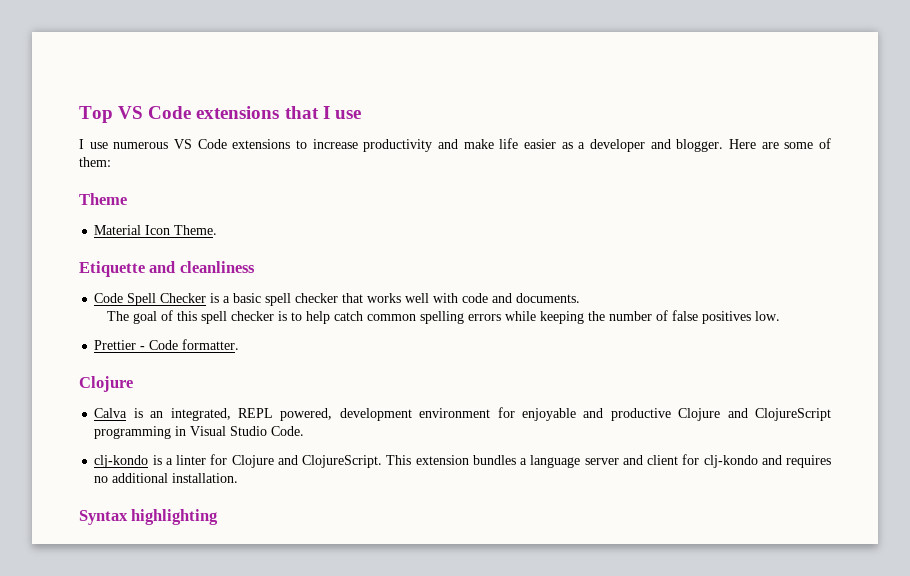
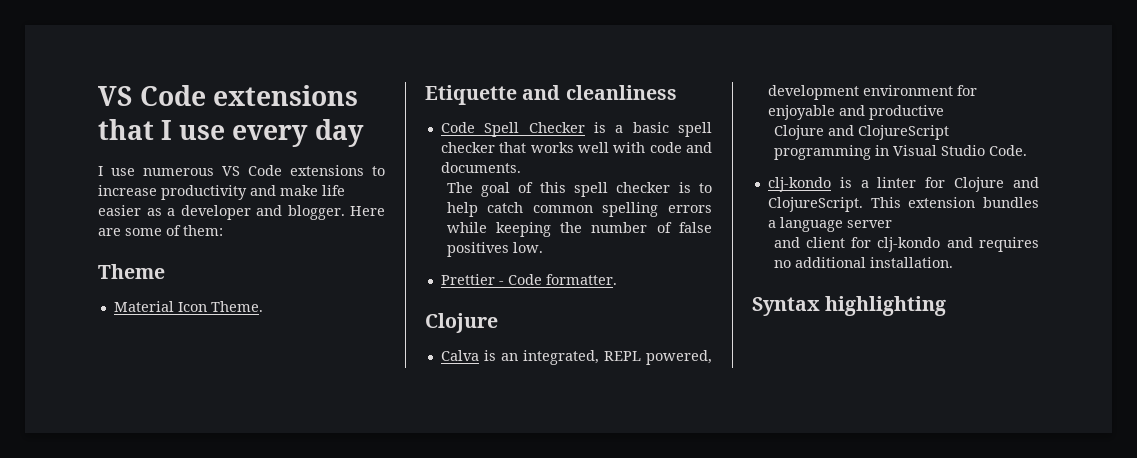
[79,106,113,123] Top -> (98, 96) none
(361, 114) none -> [232,119,364,147] every day
(671, 414) none -> (944, 112) //
(619, 461) none -> (892, 224) //

